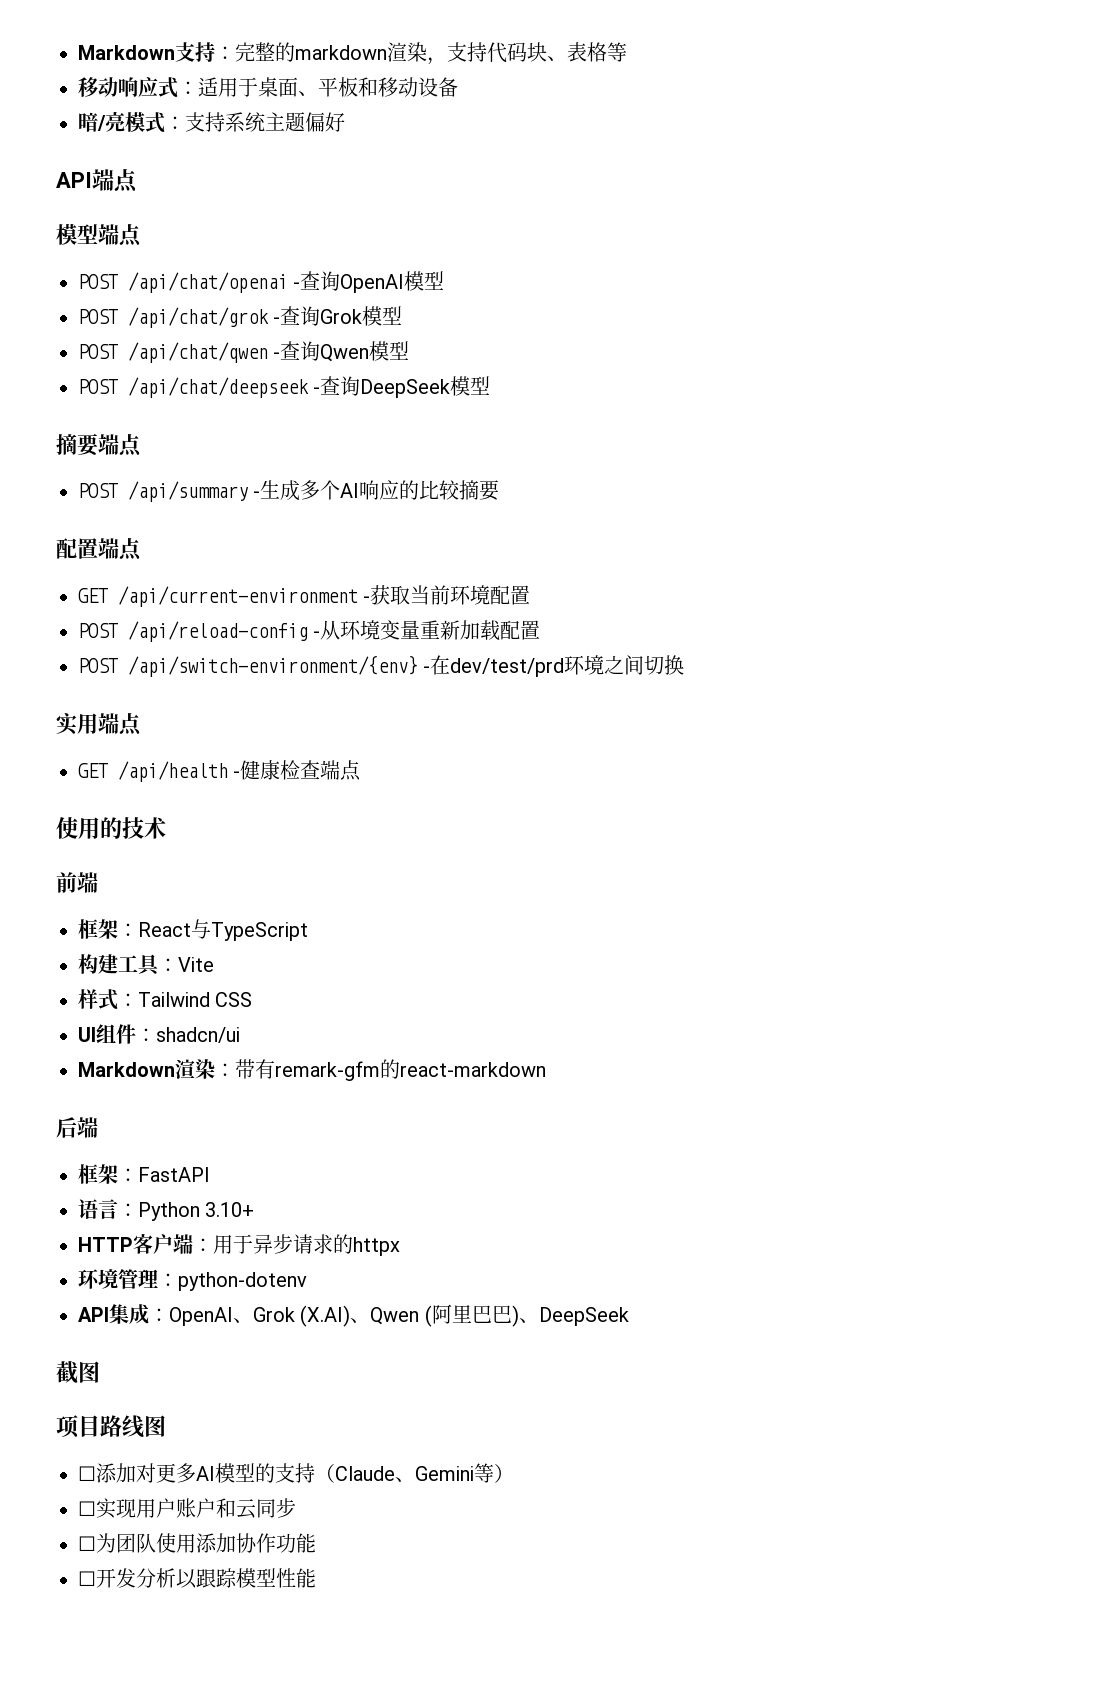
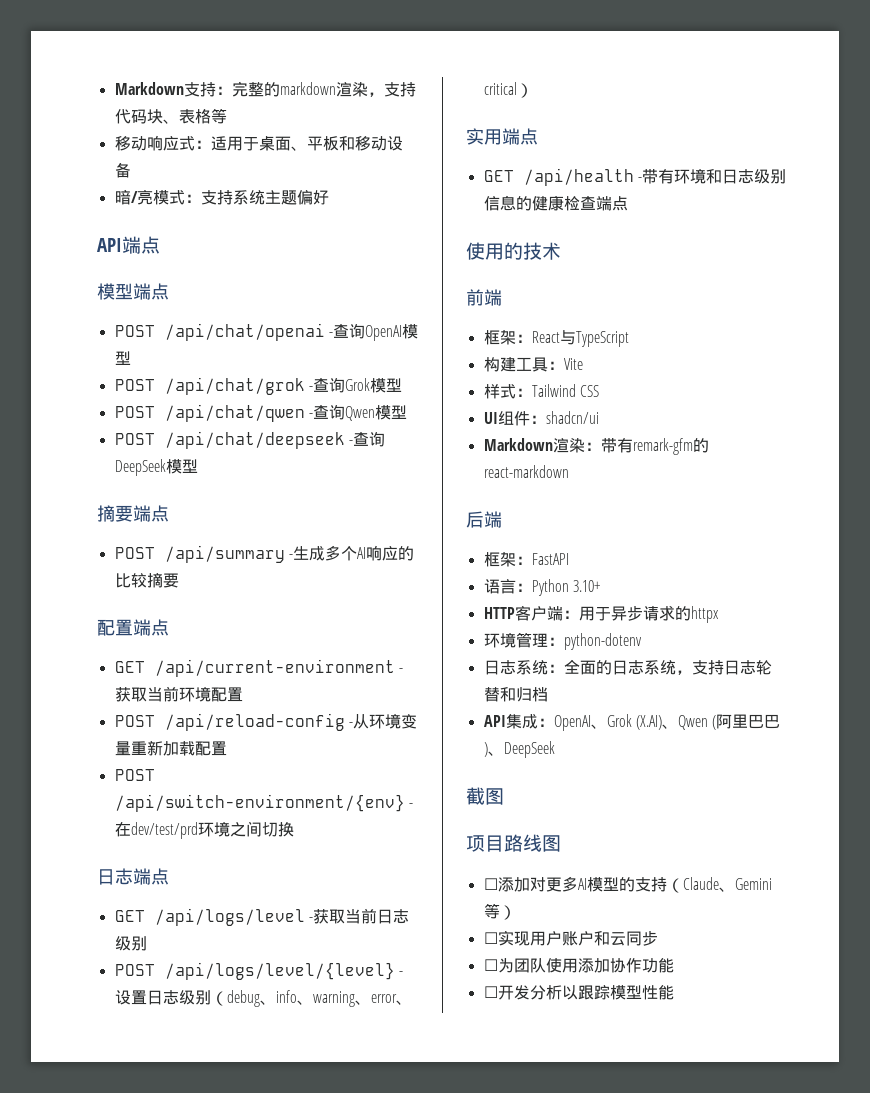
(685, 665) none -> [97,868,169,885] [114,908,409,926] [114,936,147,951] [114,962,403,980] [114,990,412,1007] [483,82,533,98] // 日志端点 // GET /api/logs/level -获取当前日志级别 // POST /api/logs/level/{level} -设置日志级别（debug、info、warning、error、critical）
(241, 774) none -> [641,168,786,184] [483,195,532,211] 带有环境和日志级别信息的
(307, 1281) none -> [483,659,772,675] [483,687,548,702] // 日志系统：全面的日志系统，支持日志轮替和归档

